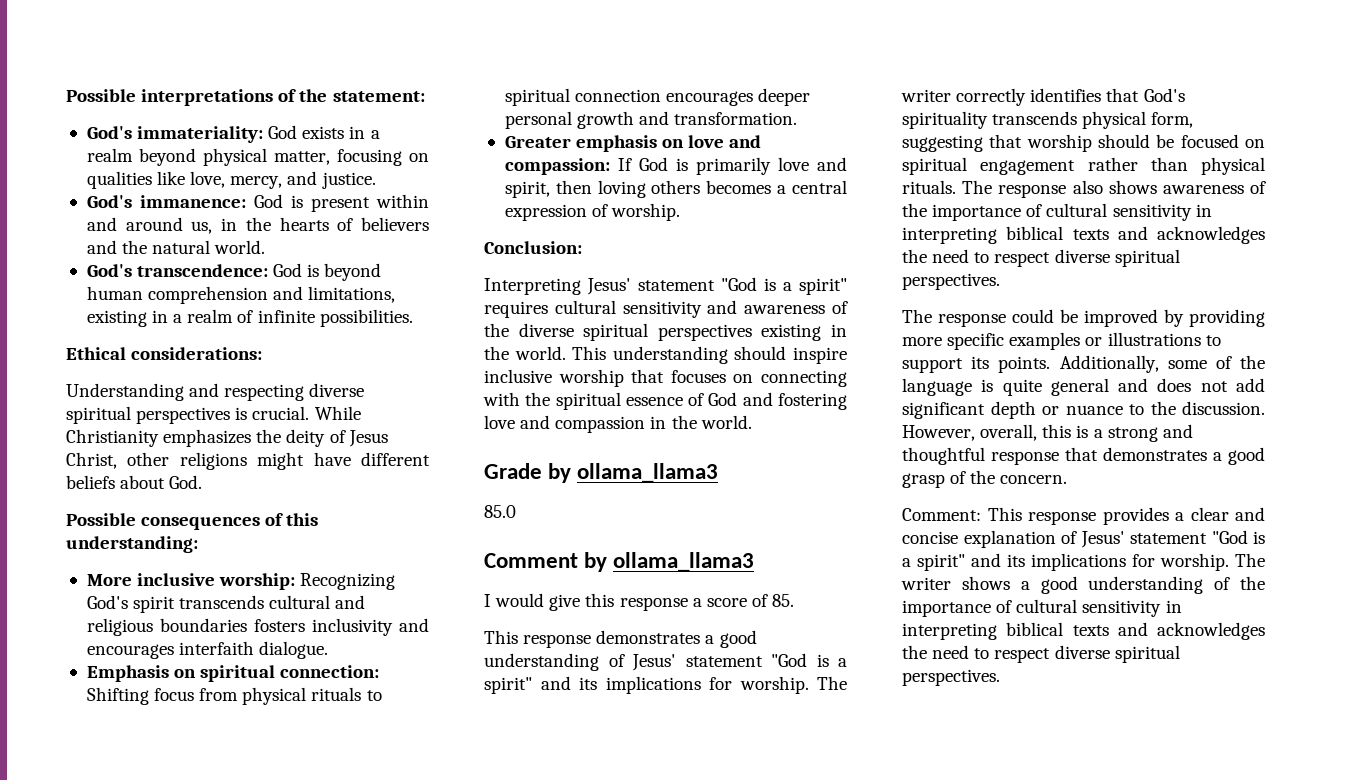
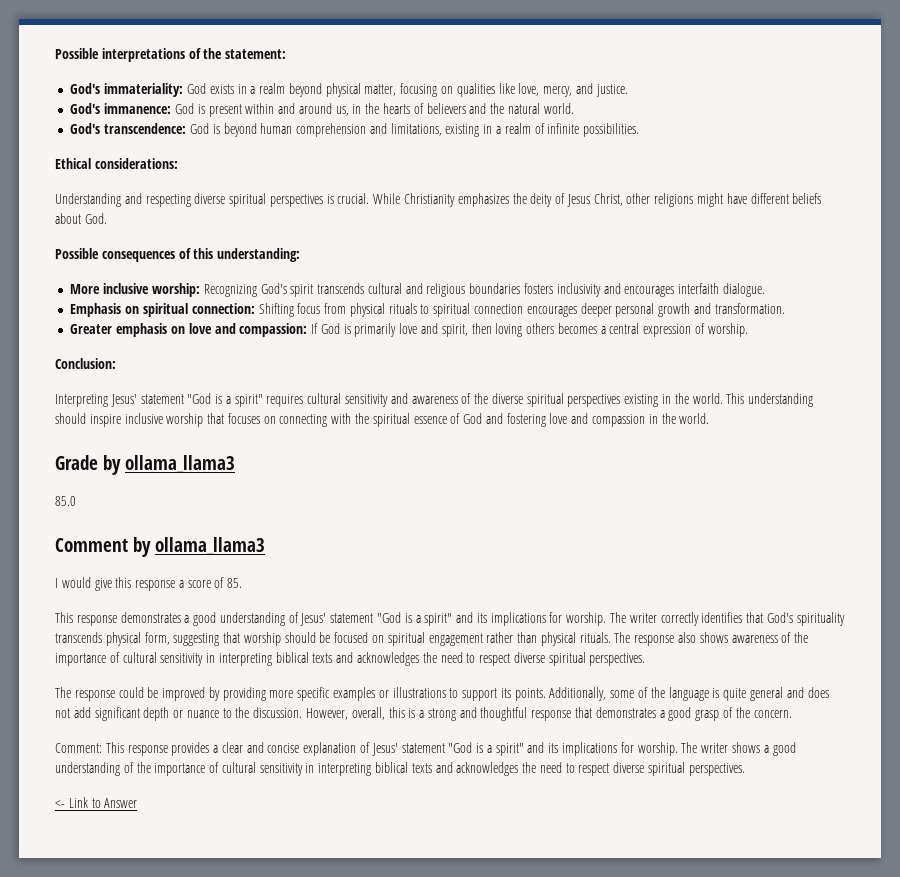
(1000, 677) none -> [55,797,138,808] // <- Link to Answer

